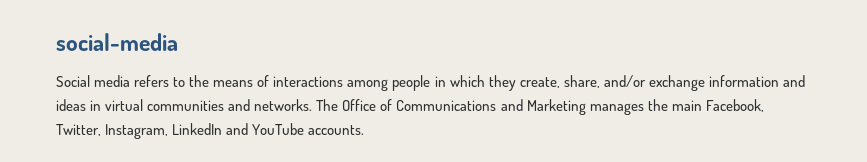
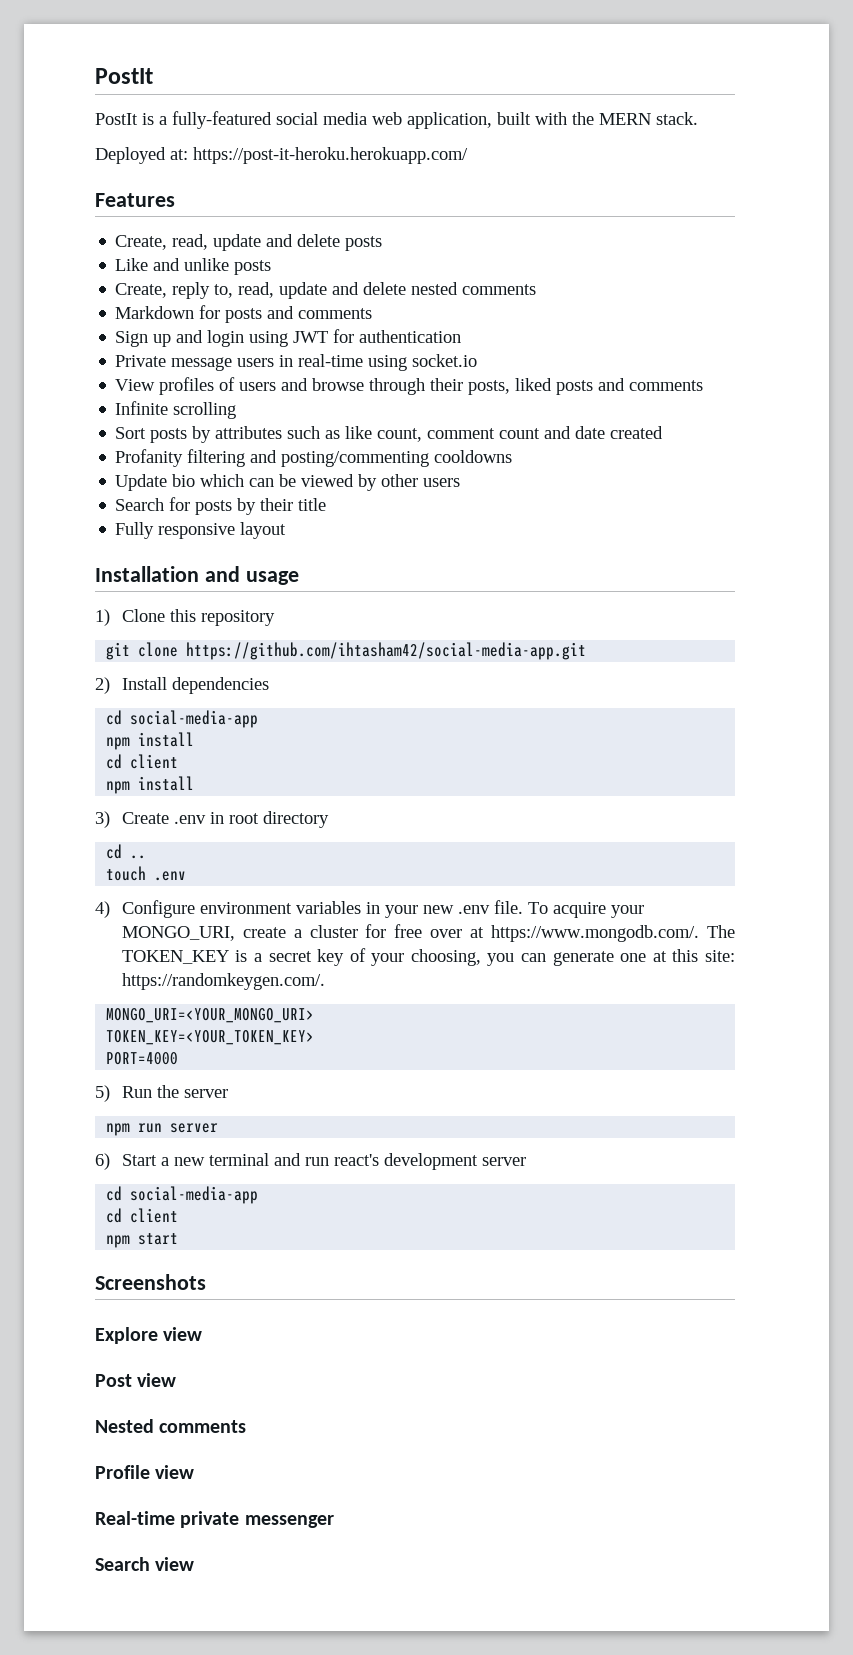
[56,33,178,51] [56,75,805,91] [56,99,764,115] [56,123,365,139] social-media // Social media refers to the means of interactions among people in which they create, share, and/or exchange information and ideas in virtual communities and networks. The Office of Communications and Marketing manages the main Facebook, Twitter, Instagram, LinkedIn and YouTube accounts. -> [95,68,153,84] [95,111,698,129] [95,147,468,164] [95,193,175,207] [115,234,383,251] [115,258,272,275] [115,282,537,299] [115,305,373,323] [115,329,462,347] [115,354,478,371] [115,377,704,395] [115,401,237,419] [115,426,664,443] [115,449,513,467] [115,474,461,491] [115,497,327,515] [115,522,287,539] [95,566,299,585] [95,609,275,626] [106,642,587,660] [95,677,269,694] [106,710,259,728] [106,732,195,750] [106,754,179,769] [106,776,195,794] [95,811,329,828] [106,844,147,859] [106,866,187,881] [95,900,644,918] [121,924,735,942] [121,948,736,966] [121,973,325,990] [106,1008,315,1023] [106,1030,315,1045] [106,1052,179,1065] [95,1085,228,1102] [106,1123,219,1136] [95,1153,526,1170] [106,1186,259,1204] [106,1208,179,1223] [106,1233,179,1248] [95,1274,206,1290] [95,1327,203,1344] [95,1373,177,1387] [95,1419,247,1433] [95,1465,195,1479] [95,1511,334,1528] [95,1557,195,1571] PostIt // PostIt is a fully-featured social media web application, built with the MERN stack. // Deployed at: https://post-it-heroku.herokuapp.com/ // Features // Create, read, update and delete posts // Like and unlike posts // Create, reply to, read, update and delete nested comments // Markdown for posts and comments // Sign up and login using JWT for authentication // Private message users in real-time using socket.io // View profiles of users and browse through their posts, liked posts and comments // Infinite scrolling // Sort posts by attributes such as like count, comment count and date created // Profanity filtering and posting/commenting cooldowns // Update bio which can be viewed by other users // Search for posts by their title // Fully responsive layout // Installation and usage // 1) Clone this repository // git clone https://github.com/ihtasham42/social-media-app.git // 2) Install dependencies // cd social-media-app // npm install // cd client // npm install // 3) Create .env in root directory // cd .. // touch .env // 4) Configure environment variables in your new .env file. To acquire your MONGO_URI, create a cluster for free over at https://www.mongodb.com/. The TOKEN_KEY is a secret key of your choosing, you can generate one at this site: https://randomkeygen.com/. // MONGO_URI=<YOUR_MONGO_URI> // TOKEN_KEY=<YOUR_TOKEN_KEY> // PORT=4000 // 5) Run the server // npm run server // 6) Start a new terminal and run react's development server // cd social-media-app // cd client // npm start // Screenshots // Explore view // Post view // Nested comments // Profile view // Real-time private messenger // Search view

